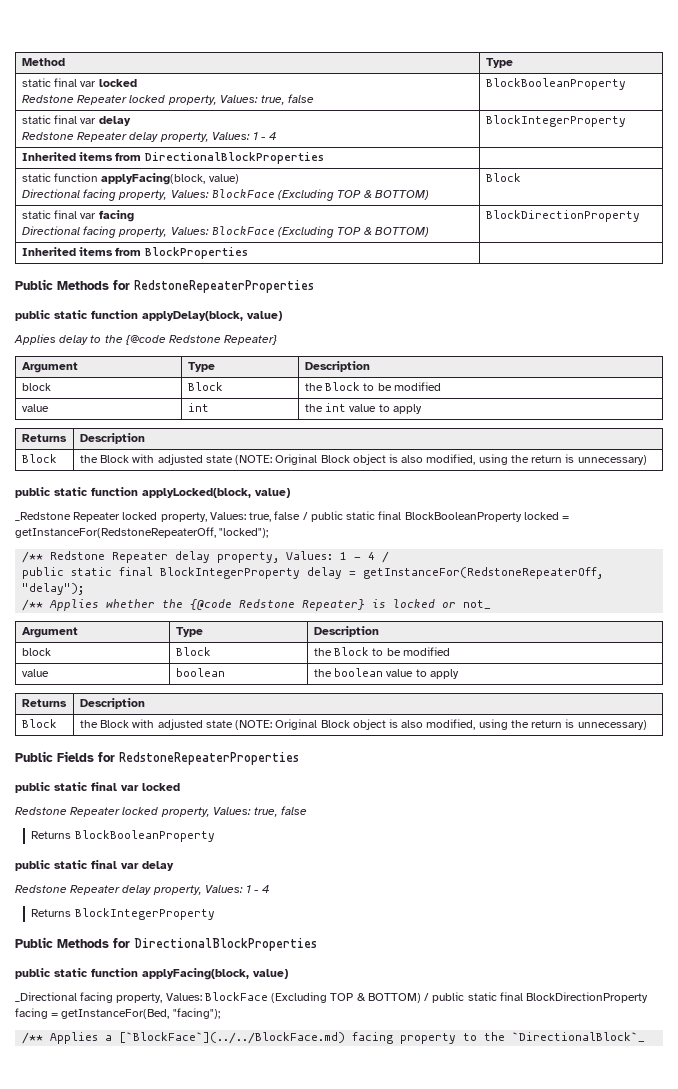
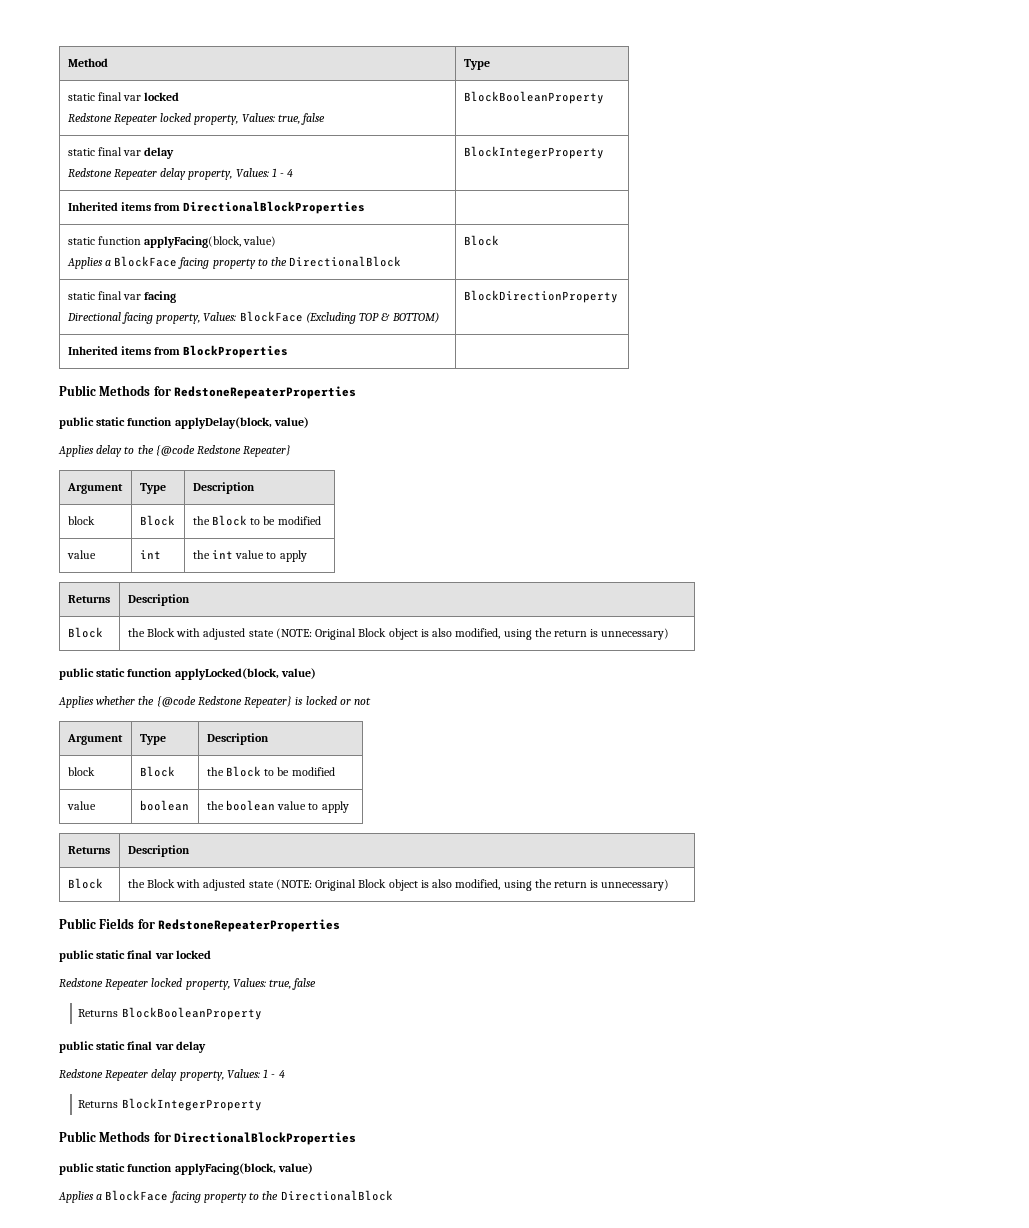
[21,189,429,201] Directional facing property, Values: BlockFace (Excluding TOP & BOTTOM) -> [66,256,402,269] Applies a BlockFace facing property to the DirectionalBlock
[15,511,570,522] [15,527,269,538] [22,551,390,563] [22,567,604,579] [22,583,85,595] [22,599,44,611] _Redstone Repeater locked property, Values: true, false / public static final BlockBooleanProperty locked = getInstanceFor(RedstoneRepeaterOff, "locked"); // /** Redstone Repeater delay property, Values: 1 - 4 / // public static final BlockIntegerProperty delay = getInstanceFor(RedstoneRepeaterOff, "delay"); // /** -> (316, 673) none
[463,600,492,609] not_ -> [354,697,372,705] not
[15,992,649,1003] [15,1008,220,1019] [22,1032,646,1044] _Directional facing property, Values: BlockFace (Excluding TOP & BOTTOM) / public static final BlockDirectionProperty facing = getInstanceFor(Bed, "facing"); // /** Applies a [`BlockFace`](../../BlockFace.md) facing property to the `DirectionalBlock`_ -> [58,1190,393,1203] Applies a BlockFace facing property to the DirectionalBlock

